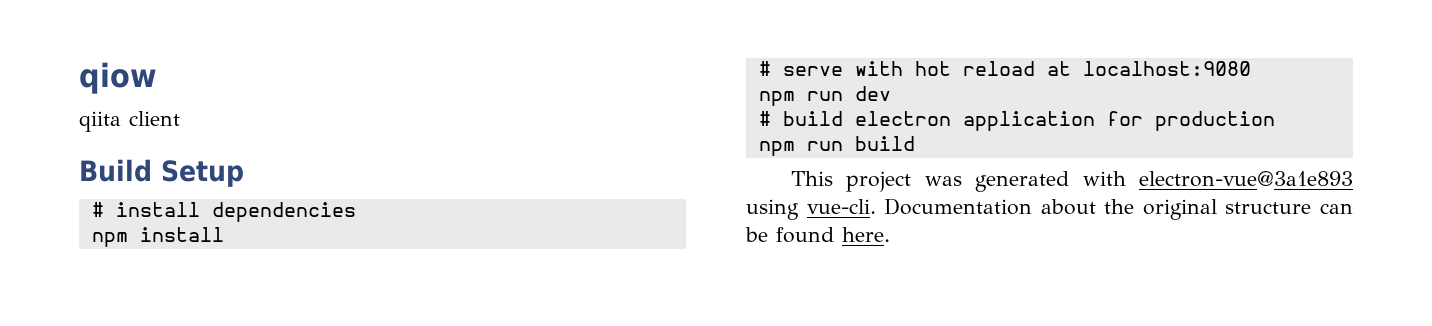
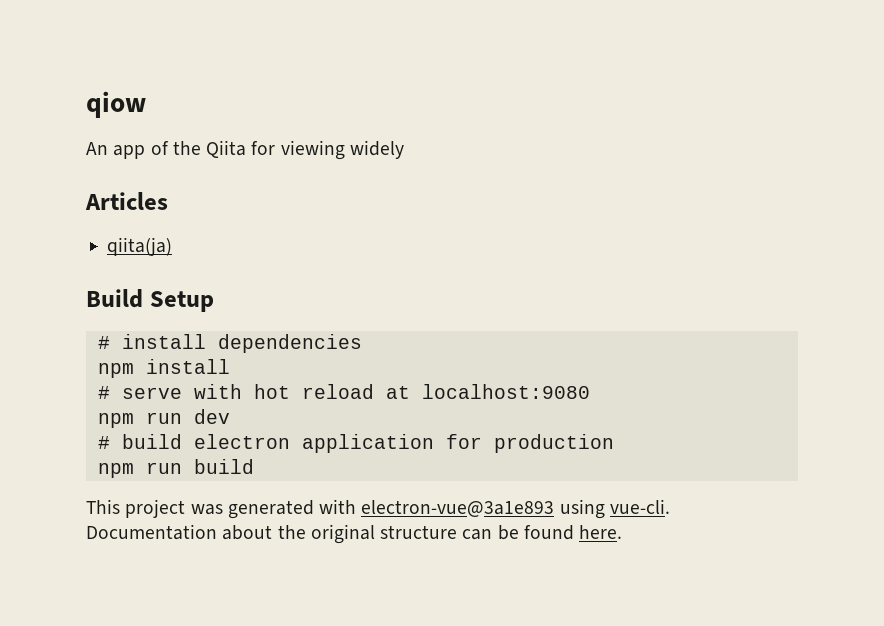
[79,111,180,132] qiita client -> [86,140,404,160] [85,192,168,210] [107,237,173,256] An app of the Qiita for viewing widely // Articles // qiita(ja)

